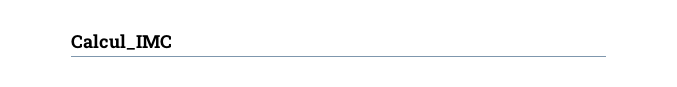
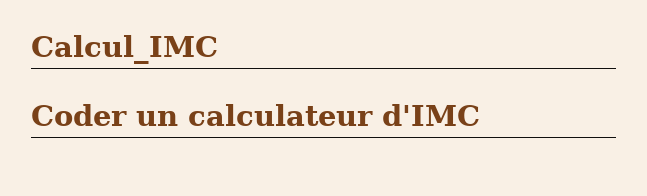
(172, 42) none -> [31,104,480,126] // Coder un calculateur d'IMC

